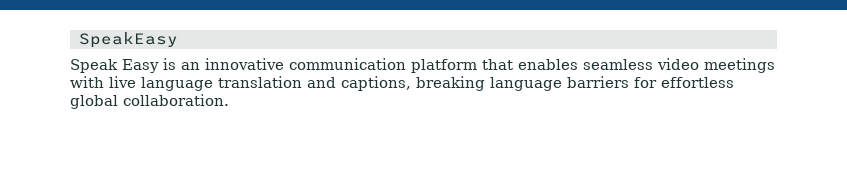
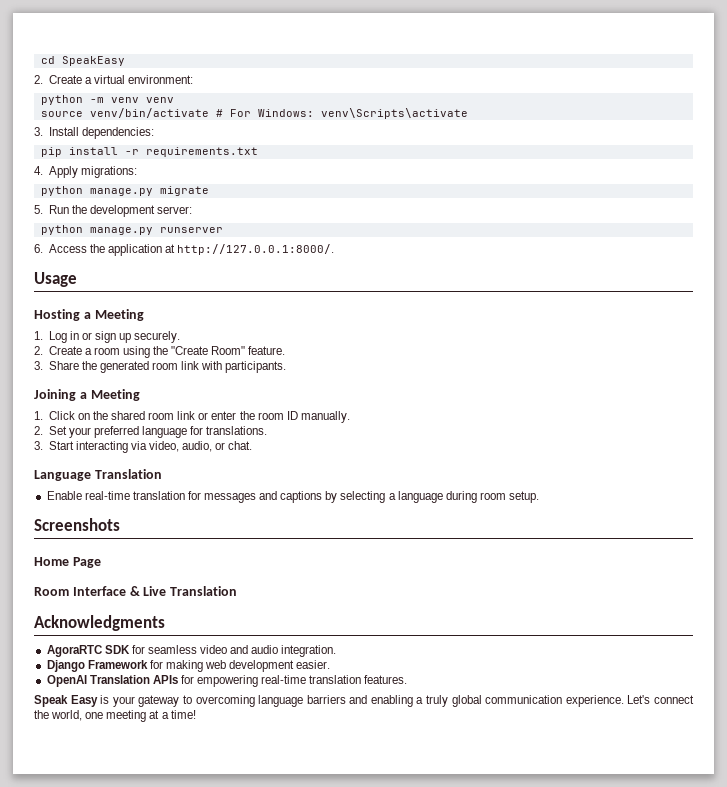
(78, 40) none -> [40,56,55,64] cd
[70,58,775,73] [70,76,734,91] [70,94,229,109] Speak Easy is an innovative communication platform that enables seamless video meetings with live language translation and captions, breaking language barriers for effortless global collaboration. -> [34,75,194,84] [40,95,174,105] [40,108,468,119] [34,127,154,139] [40,147,258,157] [34,166,137,178] [40,186,209,196] [34,205,193,217] [40,225,223,235] [34,244,335,256] [34,272,77,287] [34,309,144,321] [34,331,181,343] [34,346,286,358] [34,361,287,373] [34,389,140,401] [34,411,350,423] [34,426,268,438] [34,441,253,453] [34,469,162,481] [46,491,540,503] [34,518,120,531] [34,557,101,568] [34,586,238,596] [34,615,165,631] [46,645,337,657] [46,660,331,672] [46,675,408,687] [34,695,694,707] [34,710,196,722] 2. Create a virtual environment: // python -m venv venv // source venv/bin/activate # For Windows: venv\Scripts\activate // 3. Install dependencies: // pip install -r requirements.txt // 4. Apply migrations: // python manage.py migrate // 5. Run the development server: // python manage.py runserver // 6. Access the application at http://127.0.0.1:8000/. // Usage // Hosting a Meeting // 1. Log in or sign up securely. // 2. Create a room using the "Create Room" feature. // 3. Share the generated room link with participants. // Joining a Meeting // 1. Click on the shared room link or enter the room ID manually. // 2. Set your preferred language for translations. // 3. Start interacting via video, audio, or chat. // Language Translation // Enable real-time translation for messages and captions by selecting a language during room setup. // Screenshots // Home Page // Room Interface & Live Translation // Acknowledgments // AgoraRTC SDK for seamless video and audio integration. // Django Framework for making web development easier. // OpenAI Translation APIs for empowering real-time translation features. // Speak Easy is your gateway to overcoming language barriers and enabling a truly global communication experience. Let's connect the world, one meeting at a time!

